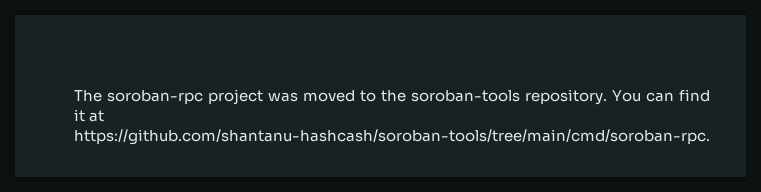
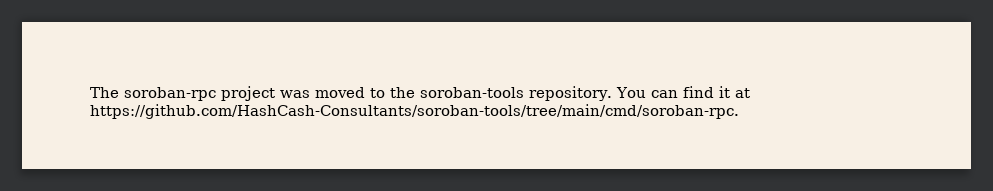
[74,129,710,145] https://github.com/shantanu-hashcash/soroban-tools/tree/main/cmd/soroban-rpc. -> [90,104,739,119] https://github.com/HashCash-Consultants/soroban-tools/tree/main/cmd/soroban-rpc.

